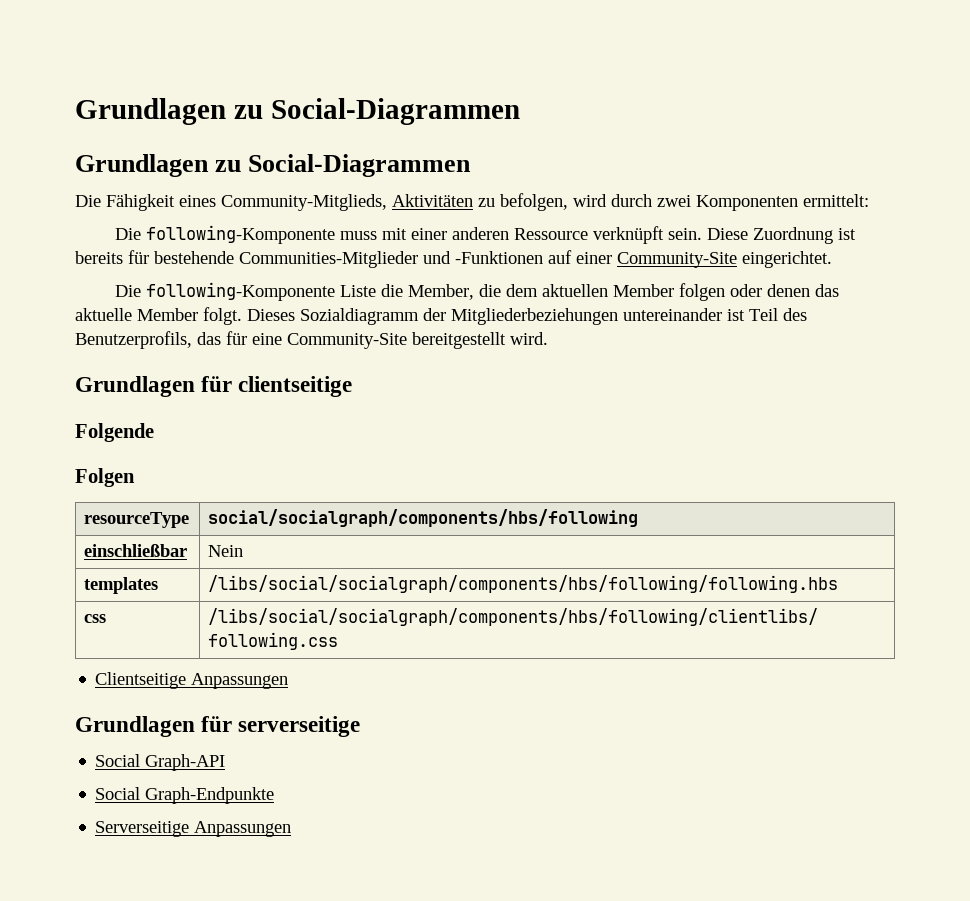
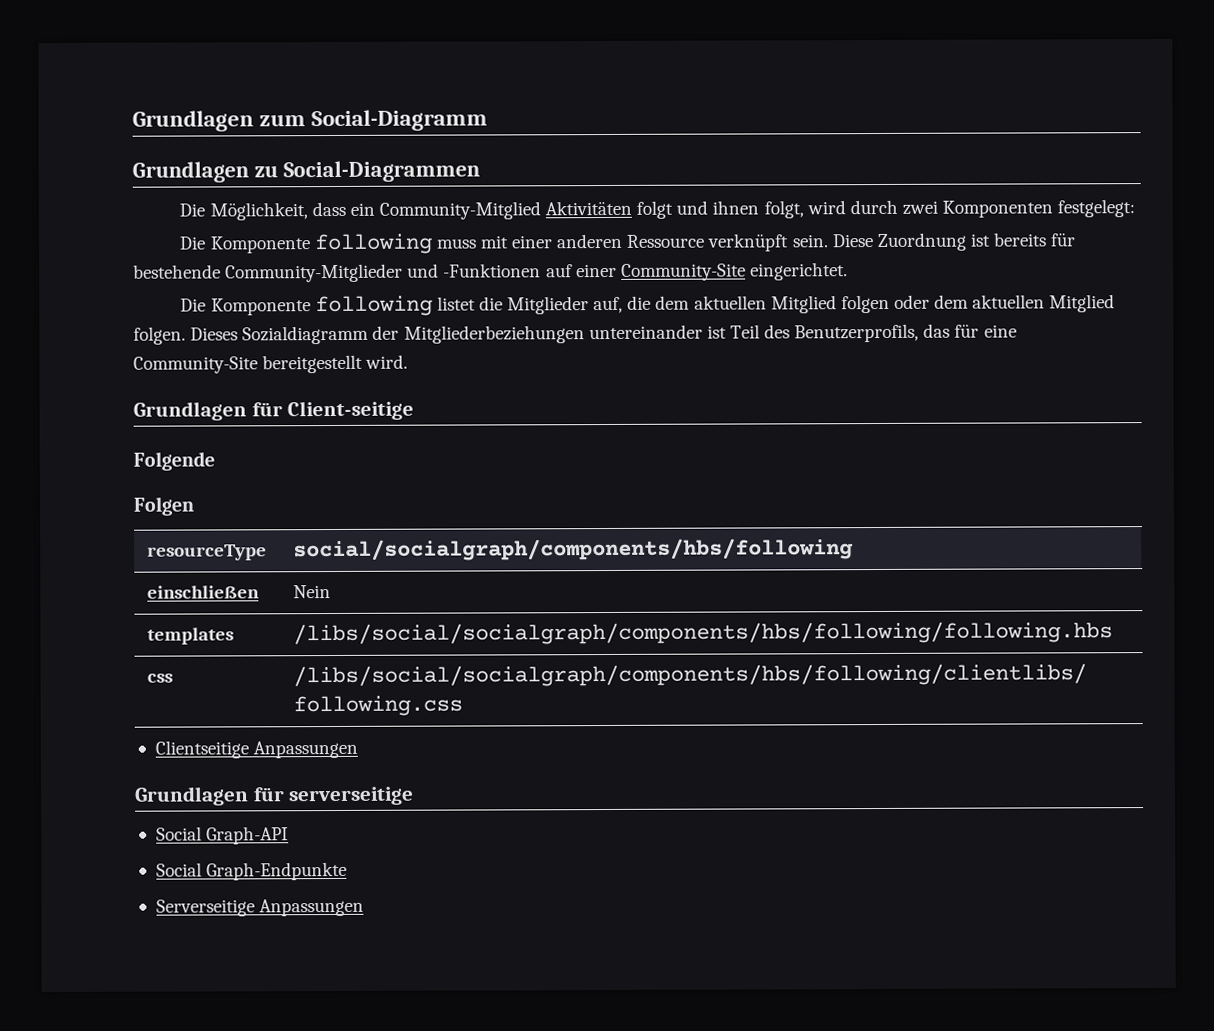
[75,98,520,125] Grundlagen zu Social-Diagrammen -> [132,109,489,132] Grundlagen zum Social-Diagramm
[106,193,568,211] Fähigkeit eines Community-Mitglieds, Aktivitäten zu befolgen, -> [209,200,804,221] Möglichkeit, dass ein Community-Mitglied Aktivitäten folgt und ihnen folgt,
[803,194,869,207] [114,225,335,244] ermittelt: // Die following-Komponente -> [1057,199,1136,218] [179,233,433,255] festgelegt: // Die Komponente following
[239,251,418,268] Communities-Mitglieder -> [225,263,404,283] Community-Mitglieder
[145,282,474,301] following-Komponente Liste die Member, -> [210,295,624,317] Komponente following listet die Mitglieder auf,
[612,284,674,297] Member -> [770,295,837,314] Mitglied
[766,284,839,297] [75,307,242,325] denen das aktuelle Member folgt. -> [934,294,1116,313] [133,326,186,345] dem aktuellen Mitglied folgen.
[238,376,353,397] clientseitige -> [287,400,415,421] Client-seitige
[84,544,188,557] einschließbar -> [147,585,261,599] einschließen

